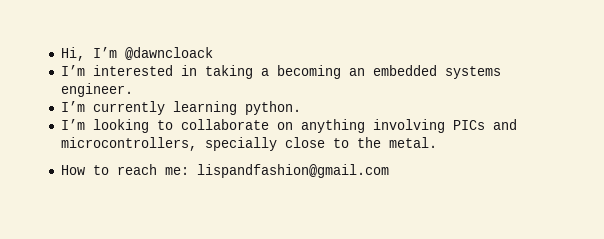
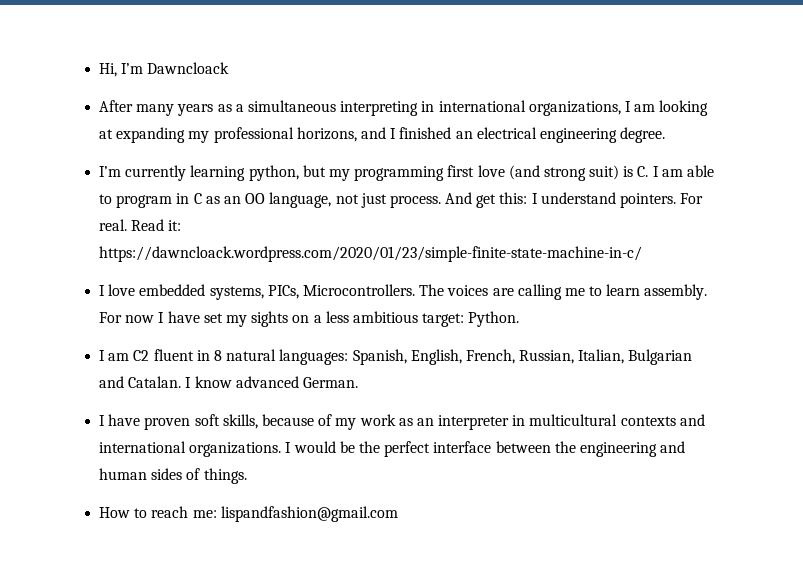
[124,47,213,60] [60,65,501,79] [60,83,133,97] [60,101,301,115] [60,119,517,133] [60,137,437,151] @dawncloack // I’m interested in taking a becoming an embedded systems engineer. // I’m currently learning python. // I’m looking to collaborate on anything involving PICs and microcontrollers, specially close to the metal. -> [147,62,230,74] [99,100,709,116] [99,127,666,143] [99,165,715,181] [99,192,704,208] [99,219,182,231] [99,246,643,262] [99,284,708,300] [99,311,520,327] [99,349,693,365] [99,376,358,388] [99,414,705,430] [99,441,686,457] [99,468,247,484] Dawncloack // After many years as a simultaneous interpreting in international organizations, I am looking at expanding my professional horizons, and I finished an electrical engineering degree. // I’m currently learning python, but my programming first love (and strong suit) is C. I am able to program in C as an OO language, not just process. And get this: I understand pointers. For real. Read it: https://dawncloack.wordpress.com/2020/01/23/simple-finite-state-machine-in-c/ // I love embedded systems, PICs, Microcontrollers. The voices are calling me to learn assembly. For now I have set my sights on a less ambitious target: Python. // I am C2 fluent in 8 natural languages: Spanish, English, French, Russian, Italian, Bulgarian and Catalan. I know advanced German. // I have proven soft skills, because of my work as an interpreter in multicultural contexts and international organizations. I would be the perfect interface between the engineering and human sides of things.

